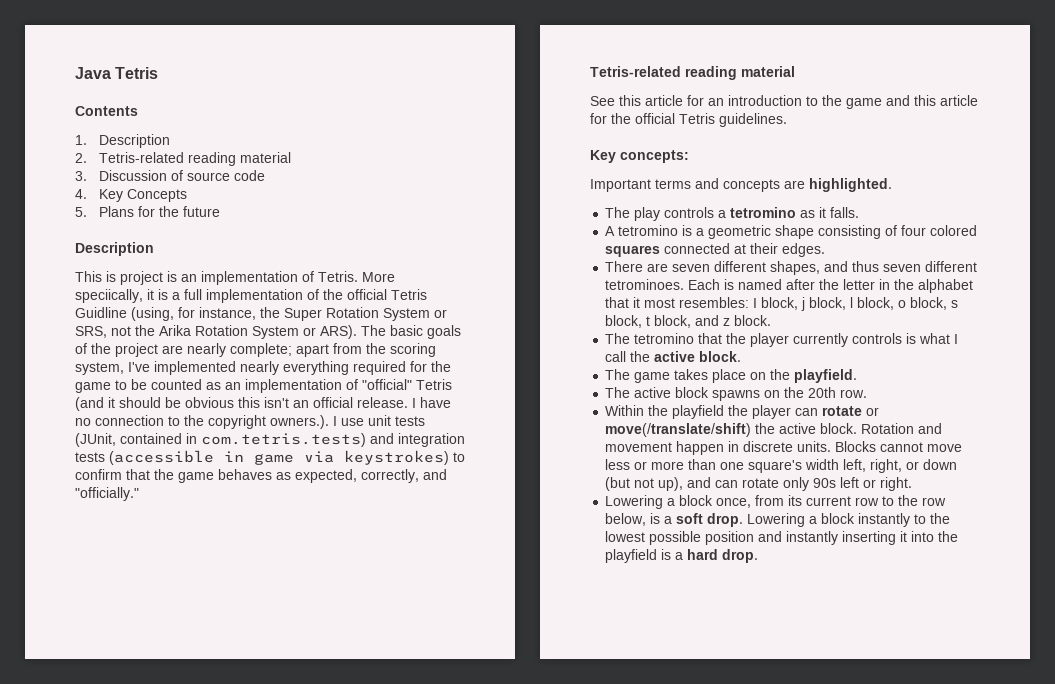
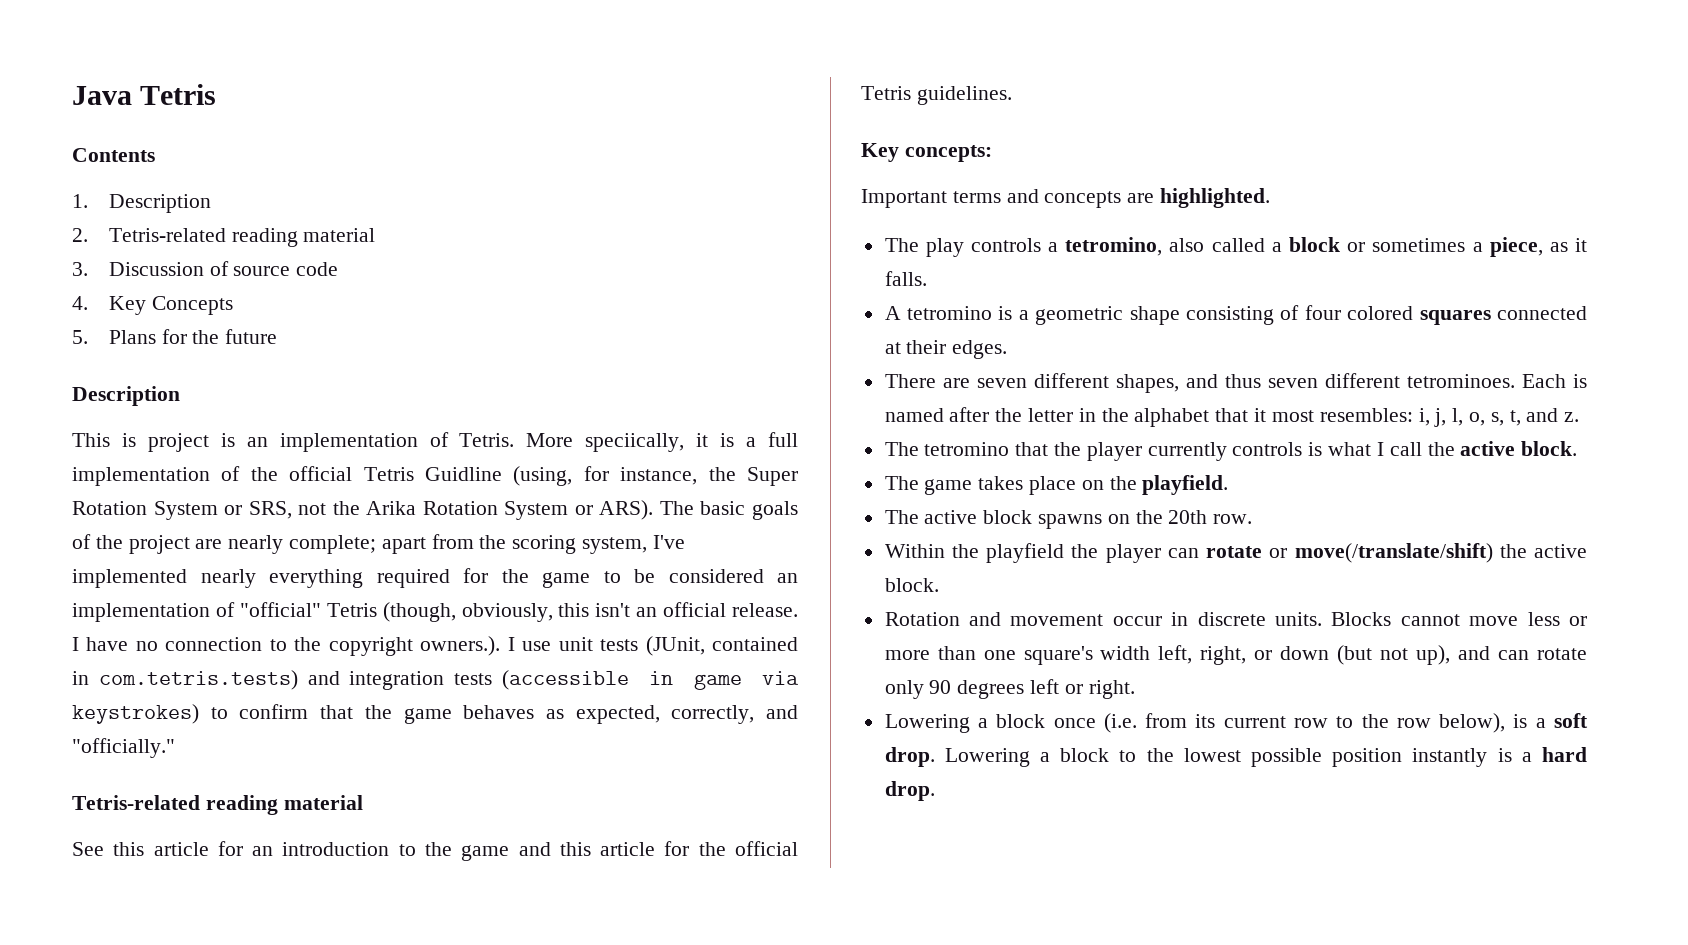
[151,379,221,390] counted as -> [668,569,764,583] considered
[75,397,234,411] (and it should be obvious -> [382,602,553,622] (though, obviously,
[730,207,797,218] tetromino -> [1065,237,1543,257] tetromino, also called a block or sometimes a piece,
[753,297,959,311] [605,315,772,328] I block, j block, l block, o block, s block, t block, and z block. -> [1418,408,1580,427] i, j, l, o, s, t, and z.
(858, 428) none -> (939, 585) //
[676,441,725,455] happen -> [1112,616,1162,626] occur
[813,478,837,488] 90s -> [929,680,1025,699] 90 degrees
[716,498,752,508] once, -> [1053,713,1137,733] once (i.e.
[605,513,647,526] below, -> [1439,713,1506,733] below),
[858,513,911,527] instantly -> (1110, 755) none
[758,531,959,545] [605,549,658,563] and instantly inserting it into the playfield -> [1412,748,1488,767] instantly

